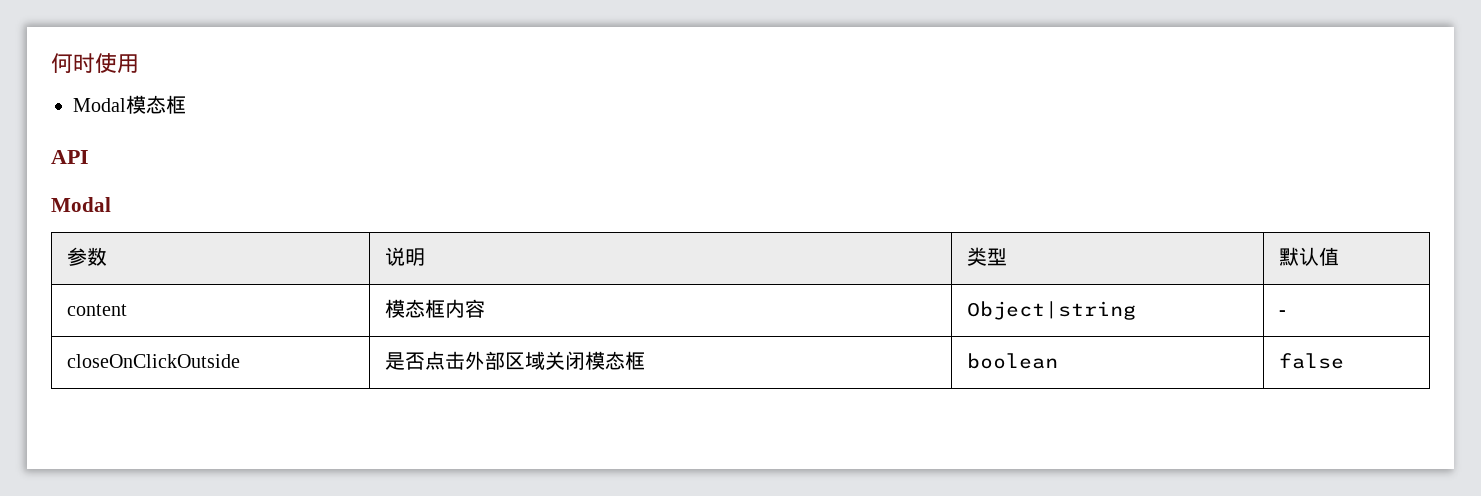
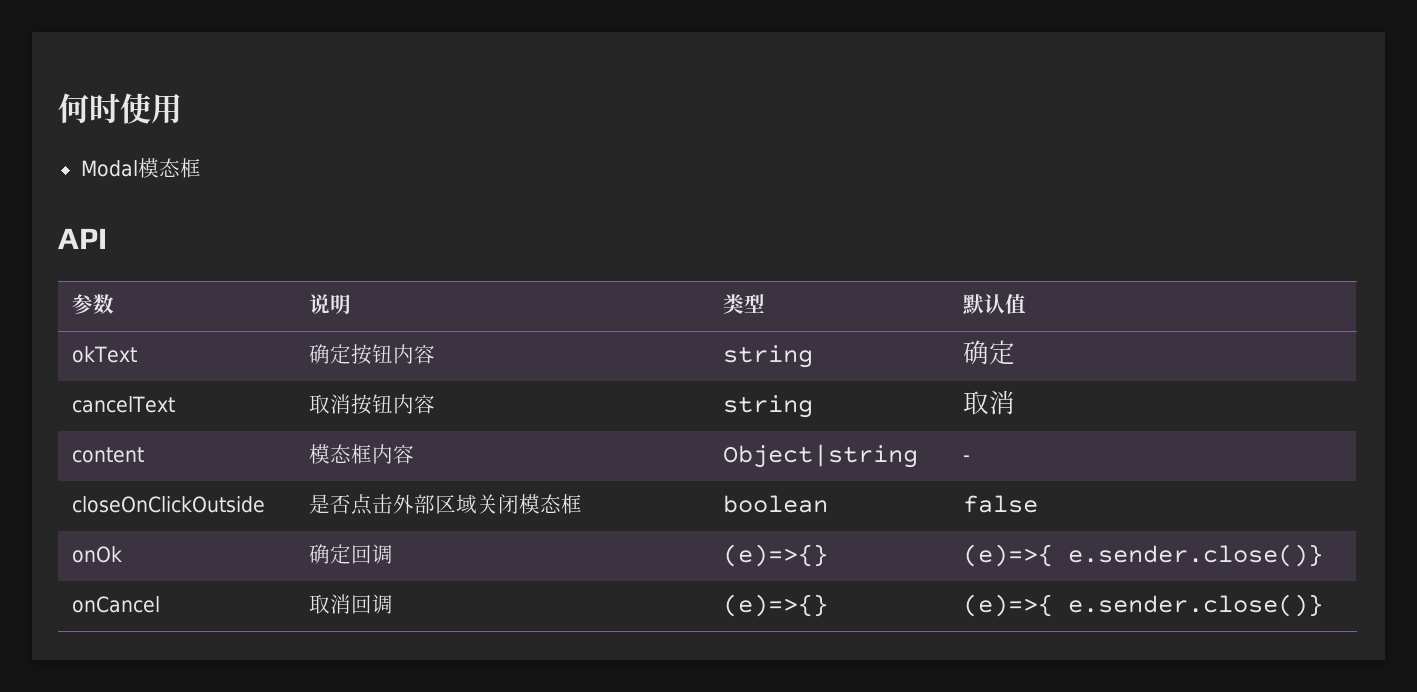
[51,197,111,212] // Modal -> (107, 238) none
(1339, 256) none -> [72,346,138,363] [309,344,436,365] [723,345,814,368] [963,340,1016,365] [72,396,176,413] [309,394,436,415] [723,395,814,418] [963,390,1016,415] // okText | 确定按钮内容 | string | 确定 // cancelText | 取消按钮内容 | string | 取消
(1344, 361) none -> [72,546,123,563] [309,544,394,564] [723,544,829,567] [963,544,1324,567] [72,596,161,613] [309,594,394,614] [723,594,829,617] [963,594,1324,617] // onOk | 确定回调 | (e)=>{} | (e)=>{ e.sender.close()} // onCancel | 取消回调 | (e)=>{} | (e)=>{ e.sender.close()}

